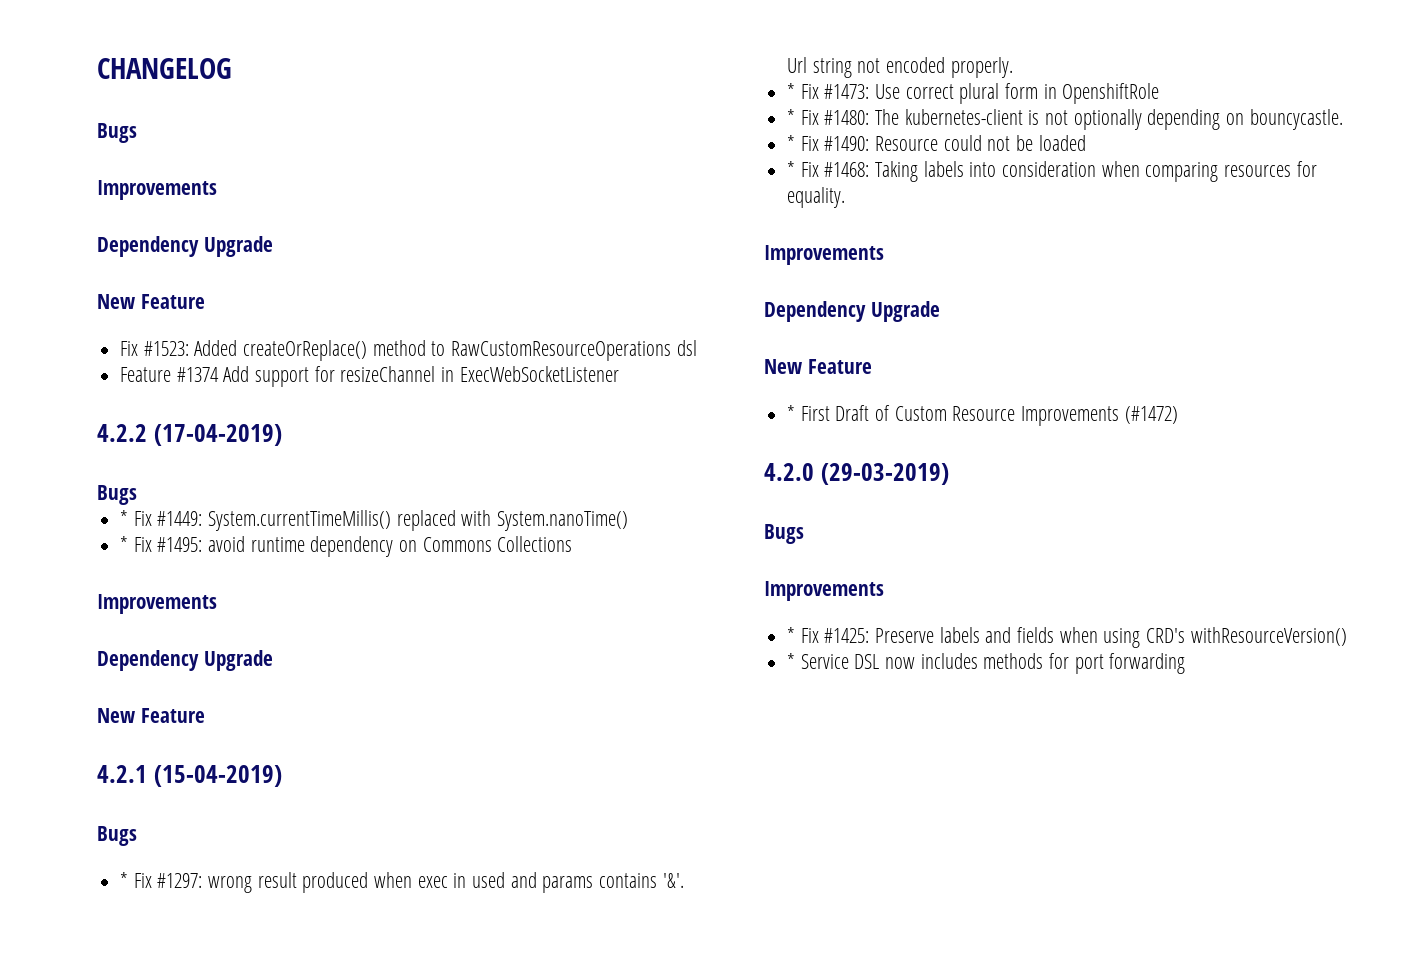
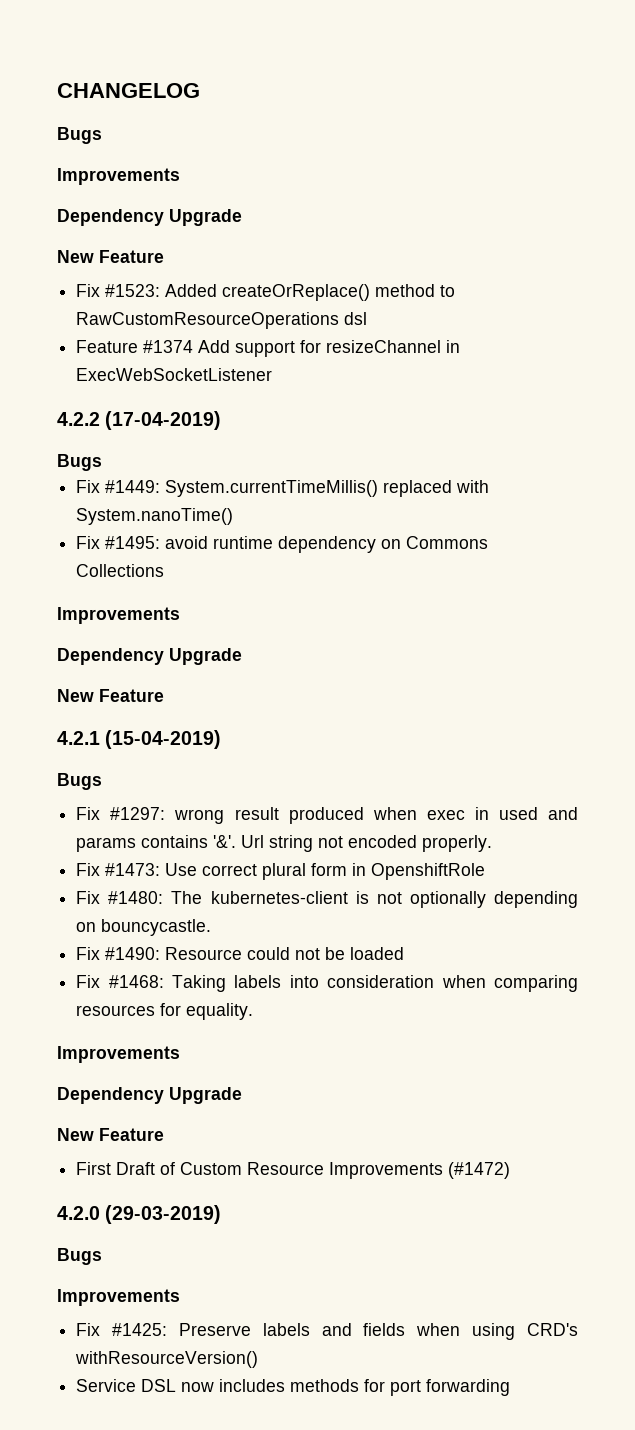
[120,510,129,526] * -> (102, 462) none
[120,536,129,552] * -> (234, 516) none
[120,872,129,888] * -> (102, 781) none
[787,83,796,99] * -> (493, 843) none
[787,109,796,125] * -> (486, 871) none
[787,135,796,151] * -> (212, 927) none
[787,161,796,177] * -> (405, 953) none
[787,405,796,421] * -> (164, 1134) none
[787,627,796,643] * -> (180, 1297) none
[787,653,796,669] * -> (259, 1359) none

